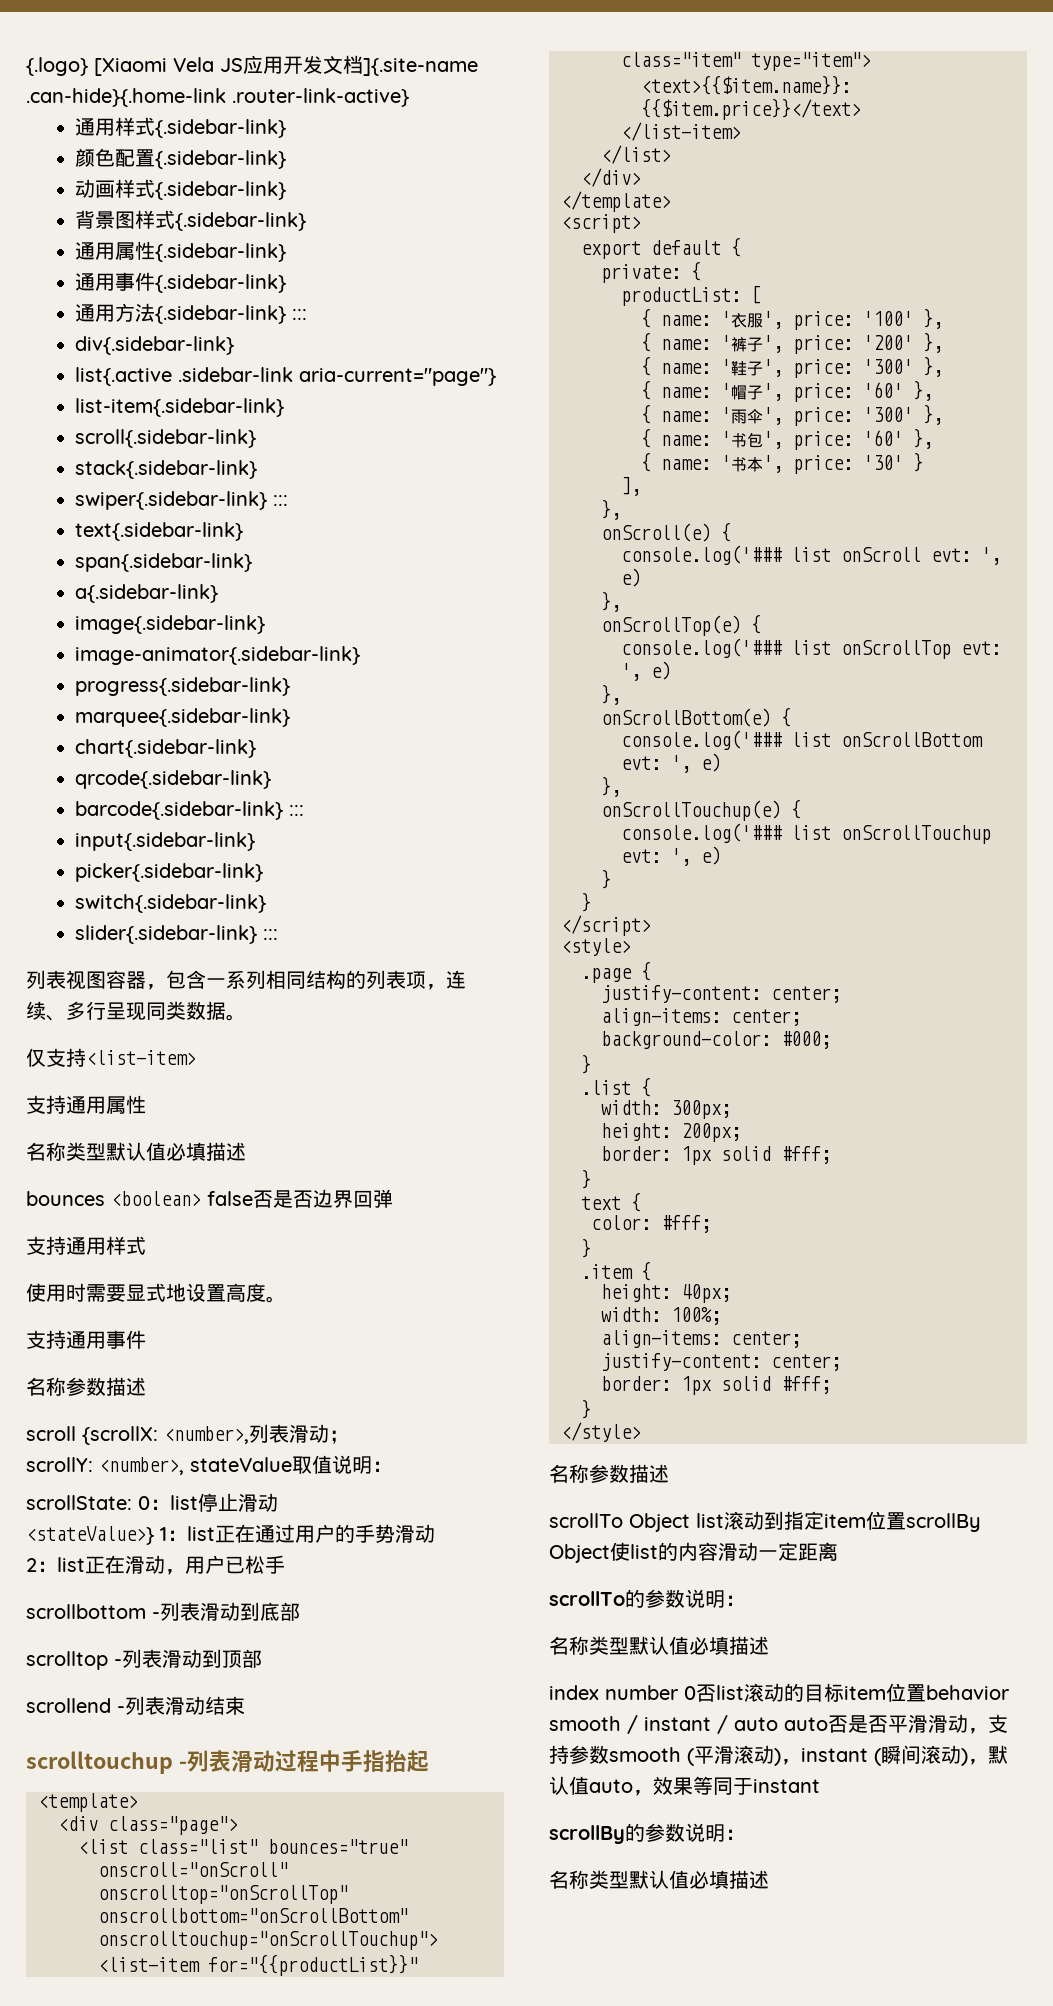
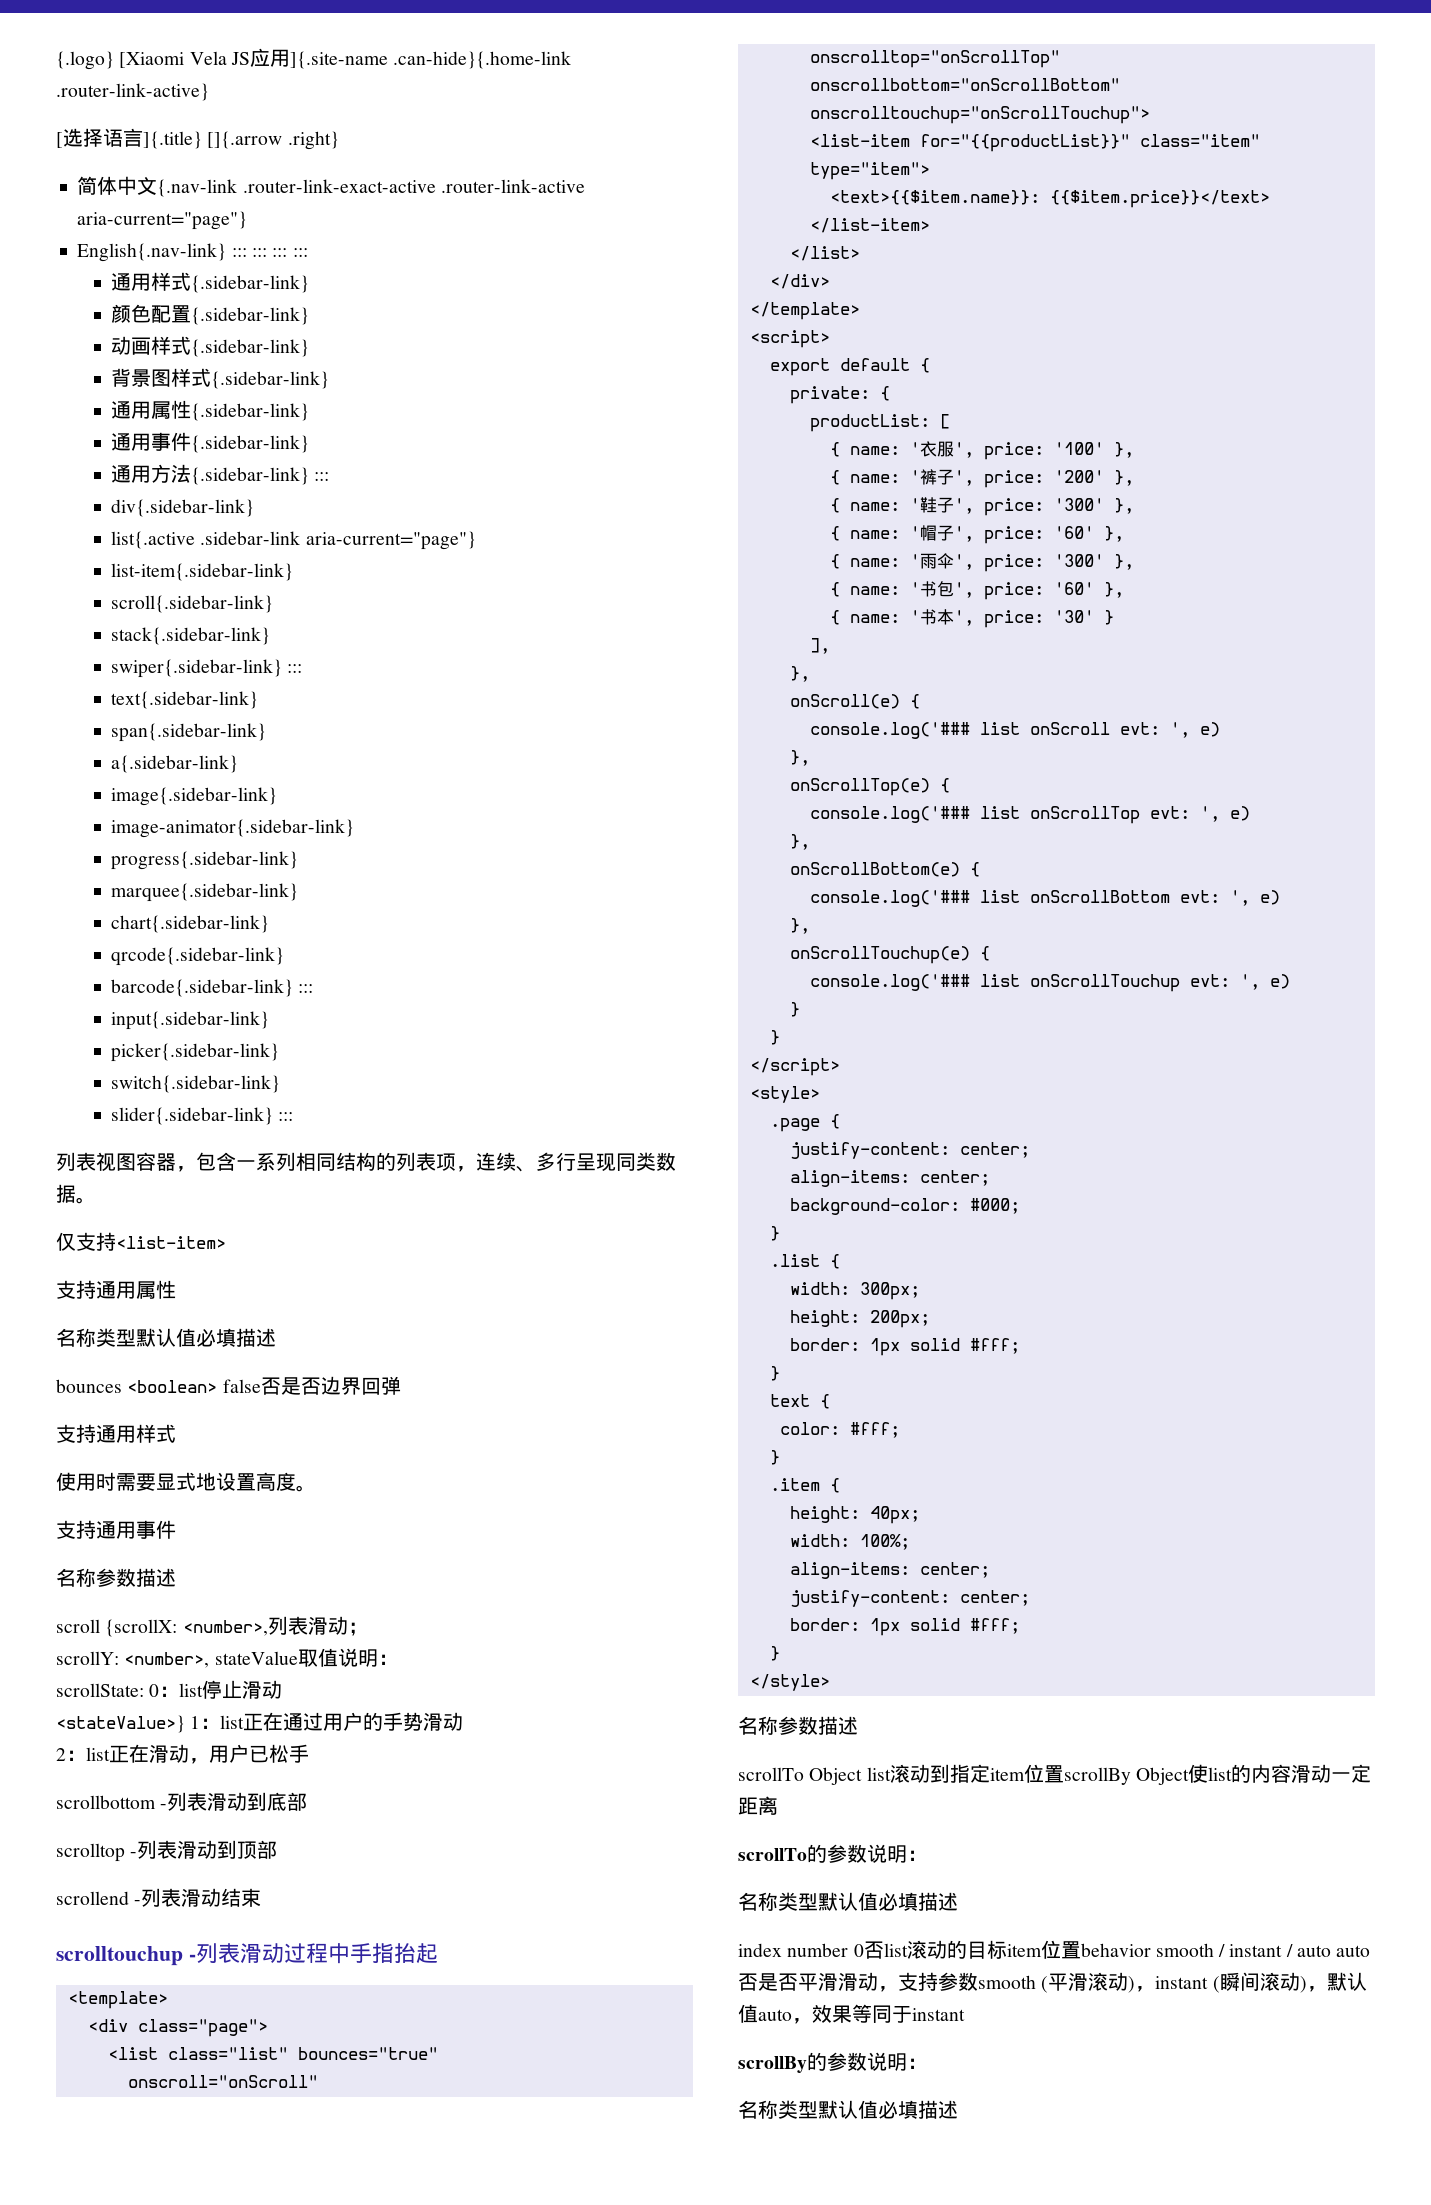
[283,55,363,74] 开发文档 -> (290, 58) none
(409, 97) none -> [56,128,339,150] [77,176,585,197] [77,211,248,230] [77,243,308,262] // [选择语言]{.title} []{.arrow .right} // 简体中文{.nav-link .router-link-exact-active .router-link-active aria-current="page"} // English{.nav-link} ::: ::: ::: :::

